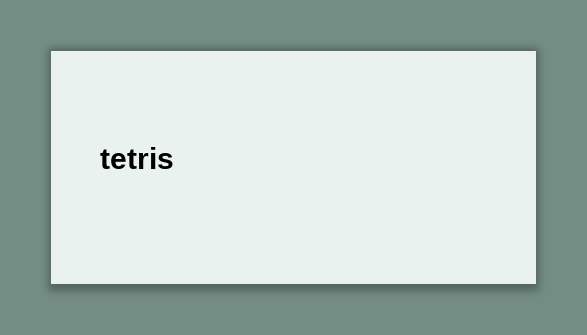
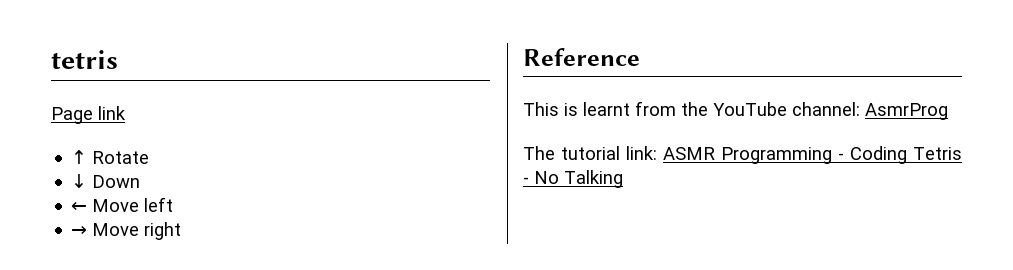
(174, 158) none -> [51,106,126,124] [71,150,150,164] [71,174,141,188] [71,197,174,212] [71,222,182,240] [523,48,640,66] [523,101,948,120] [523,146,962,164] [523,170,623,188] // Page link // ↑ Rotate // ↓ Down // ← Move left // → Move right // Reference // This is learnt from the YouTube channel: AsmrProg // The tutorial link: ASMR Programming - Coding Tetris - No Talking

